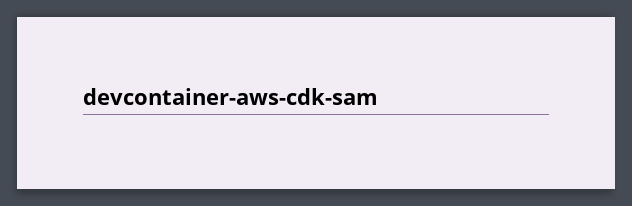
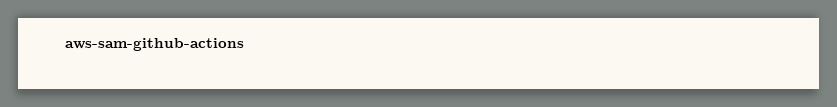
[83,88,378,105] devcontainer-aws-cdk-sam -> [65,38,244,51] aws-sam-github-actions

